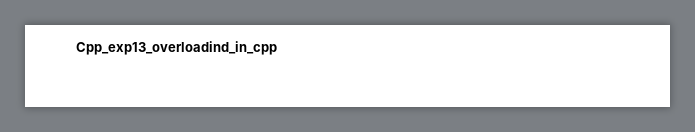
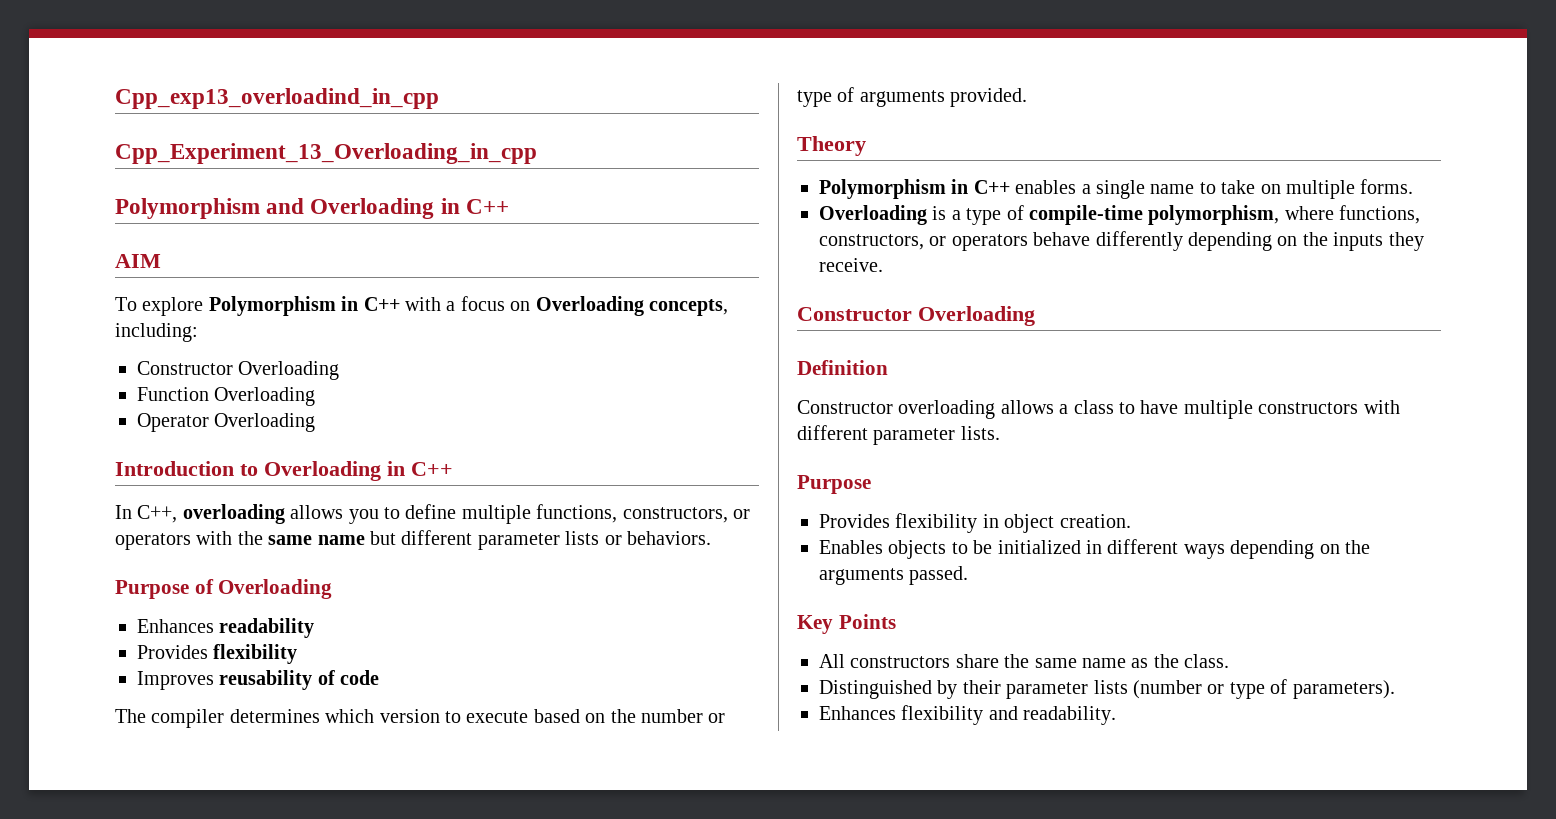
(277, 48) none -> [115,143,537,164] [115,198,509,219] [115,254,161,268] [115,296,728,316] [115,323,198,342] [137,361,340,380] [137,387,316,406] [137,413,316,432] [115,461,453,481] [115,504,750,524] [115,530,711,550] [115,579,333,599] [137,618,315,638] [137,644,298,664] [137,670,380,690] [115,709,726,728] [797,87,1028,107] [797,136,866,156] [819,179,1414,199] [819,205,1421,225] [819,231,1424,251] [819,258,883,272] [797,306,1035,326] [797,360,888,375] [797,400,1400,419] [797,425,1000,445] [797,475,871,494] [819,513,1131,533] [819,539,1370,559] [819,566,969,585] [797,614,896,634] [819,654,1230,668] [819,679,1395,699] [819,705,1117,725] // Cpp_Experiment_13_Overloading_in_cpp // Polymorphism and Overloading in C++ // AIM // To explore Polymorphism in C++ with a focus on Overloading concepts, including: // Constructor Overloading // Function Overloading // Operator Overloading // Introduction to Overloading in C++ // In C++, overloading allows you to define multiple functions, constructors, or operators with the same name but different parameter lists or behaviors. // Purpose of Overloading // Enhances readability // Provides flexibility // Improves reusability of code // The compiler determines which version to execute based on the number or type of arguments provided. // Theory // Polymorphism in C++ enables a single name to take on multiple forms. // Overloading is a type of compile-time polymorphism, where functions, constructors, or operators behave differently depending on the inputs they receive. // Constructor Overloading // Definition // Constructor overloading allows a class to have multiple constructors with different parameter lists. // Purpose // Provides flexibility in object creation. // Enables objects to be initialized in different ways depending on the arguments passed. // Key Points // All constructors share the same name as the class. // Distinguished by their parameter lists (number or type of parameters). // Enhances flexibility and readability.

